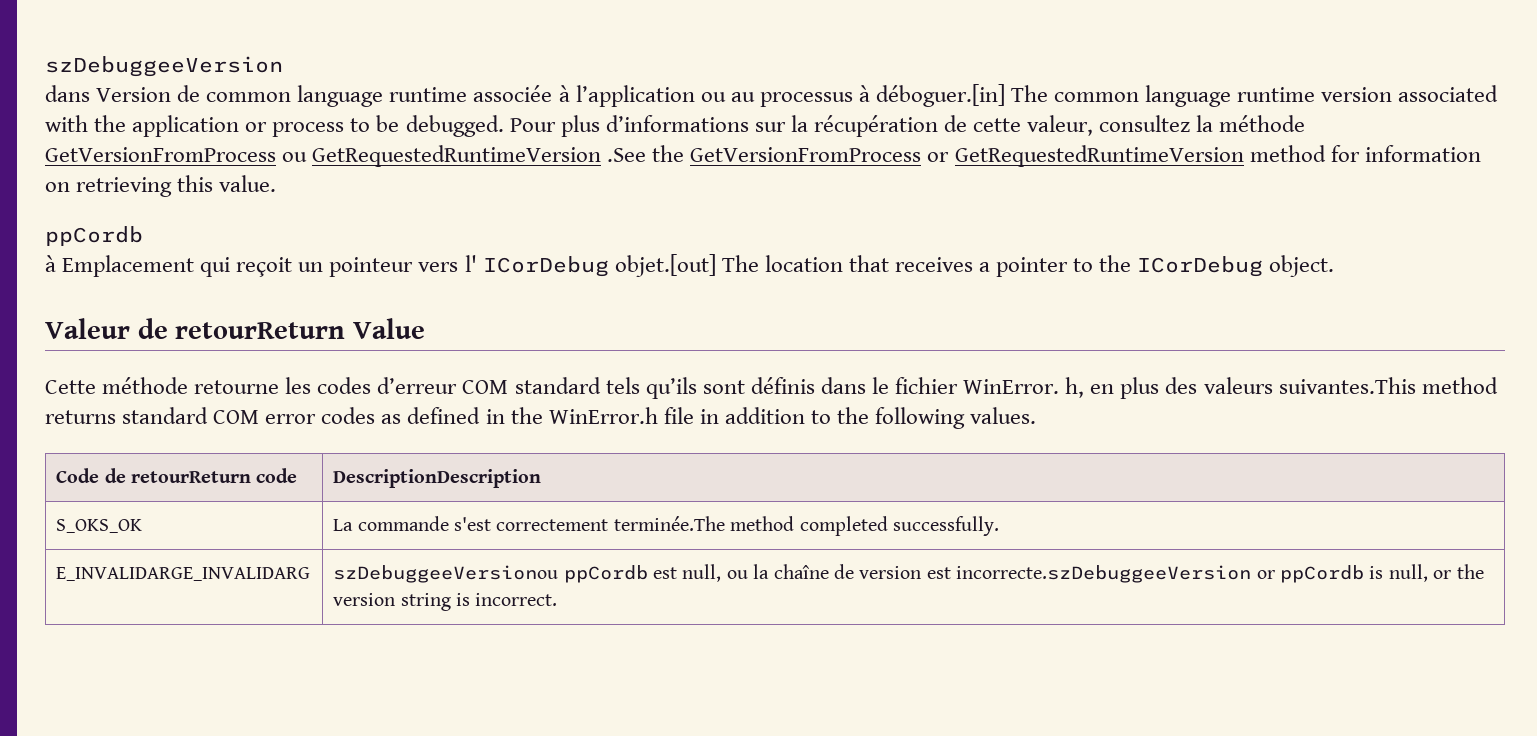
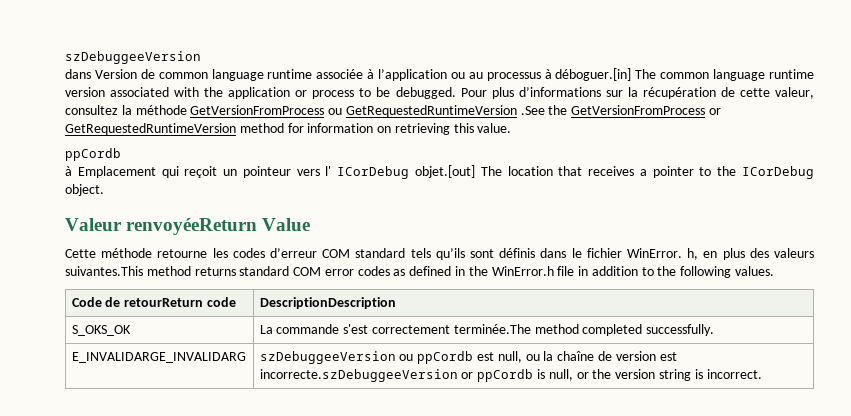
[137,318,346,339] de retourReturn -> [126,218,258,235] renvoyéeReturn
[333,565,559,583] szDebuggeeVersionou -> [259,351,414,364] szDebuggeeVersion ou

